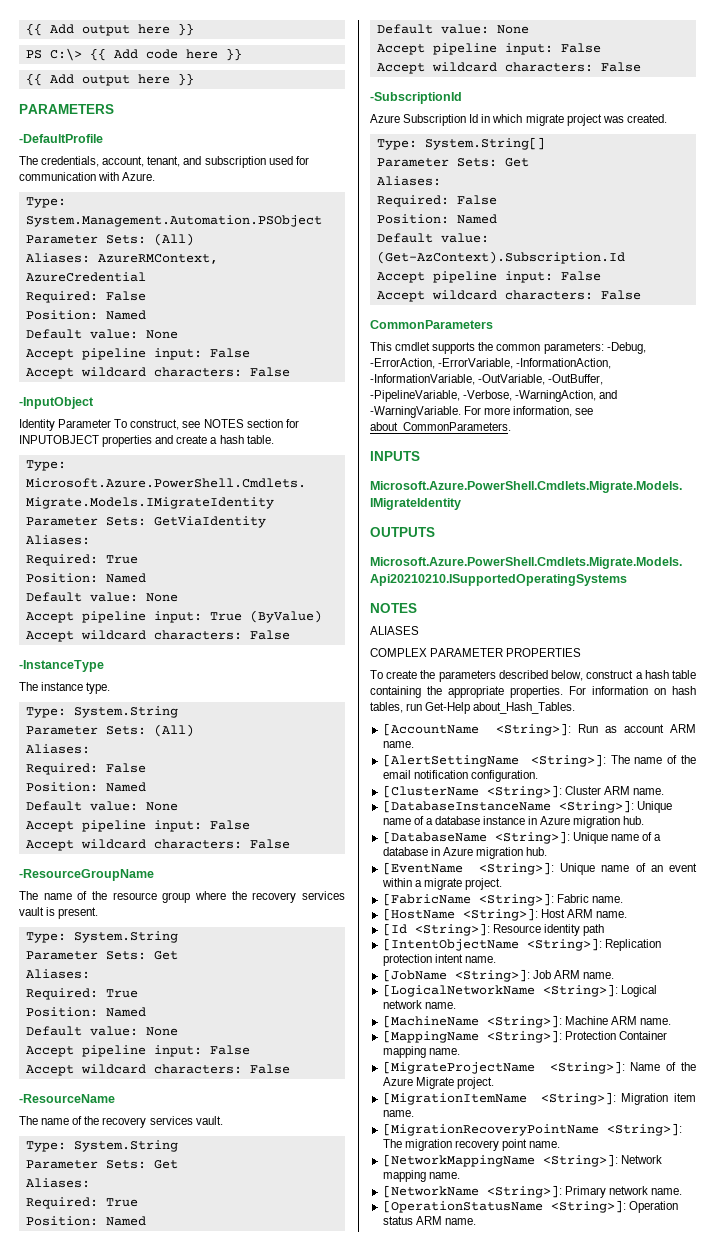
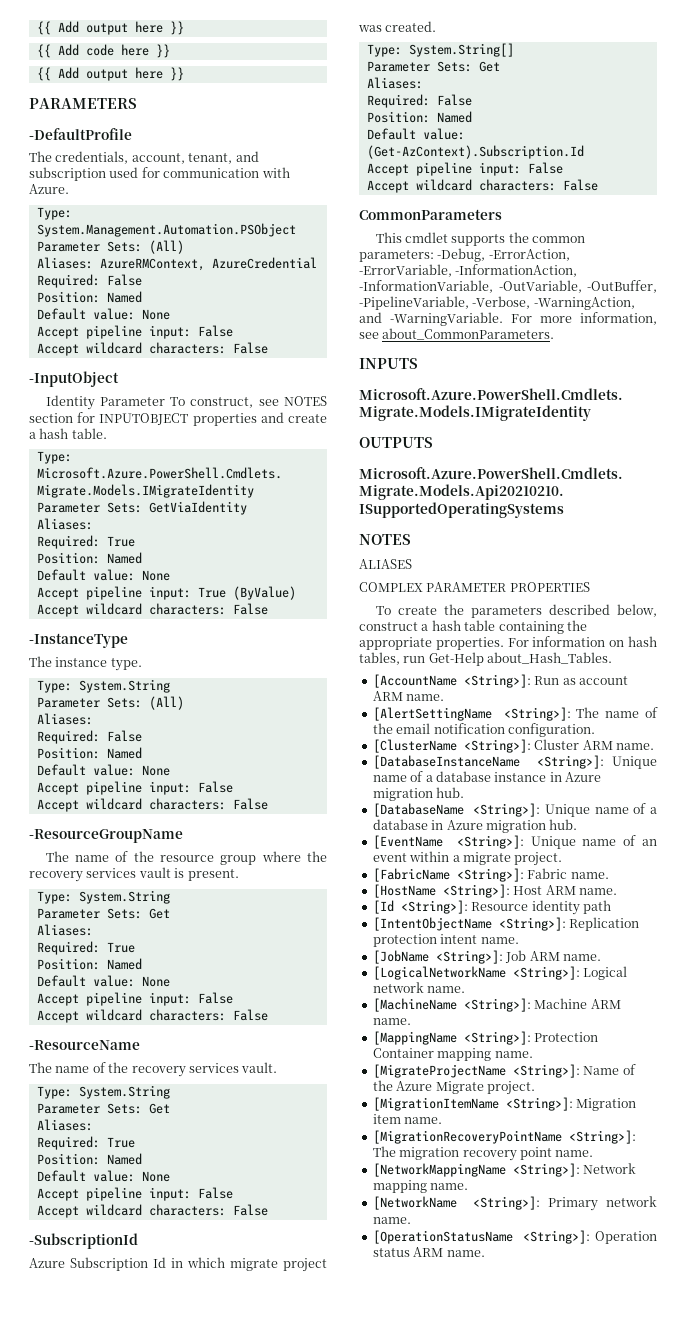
[25,23,194,36] [25,48,82,61] {{ Add output here }} // PS C:\> -> [36,21,184,35] {{ Add output here }} //

